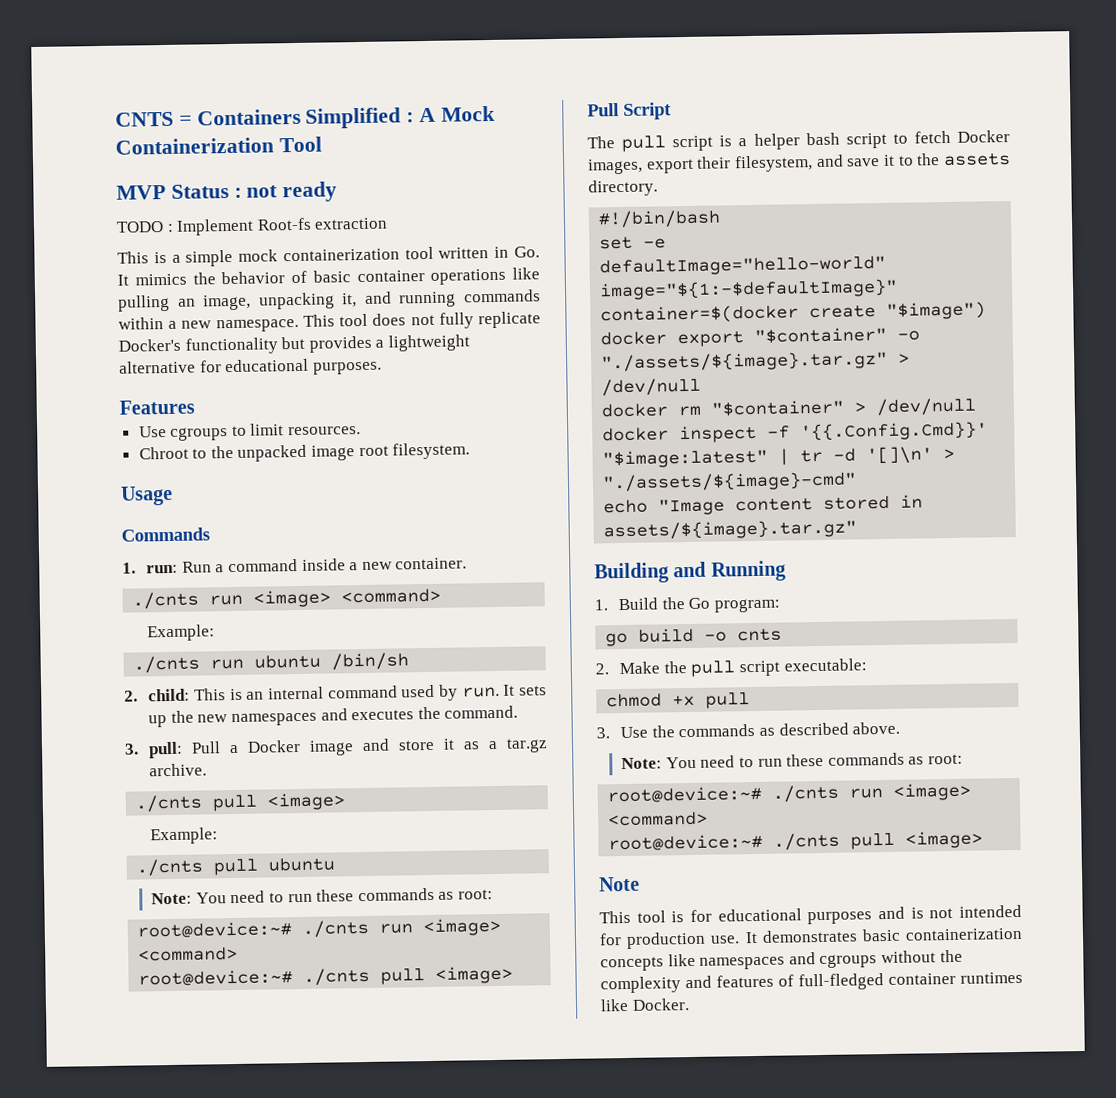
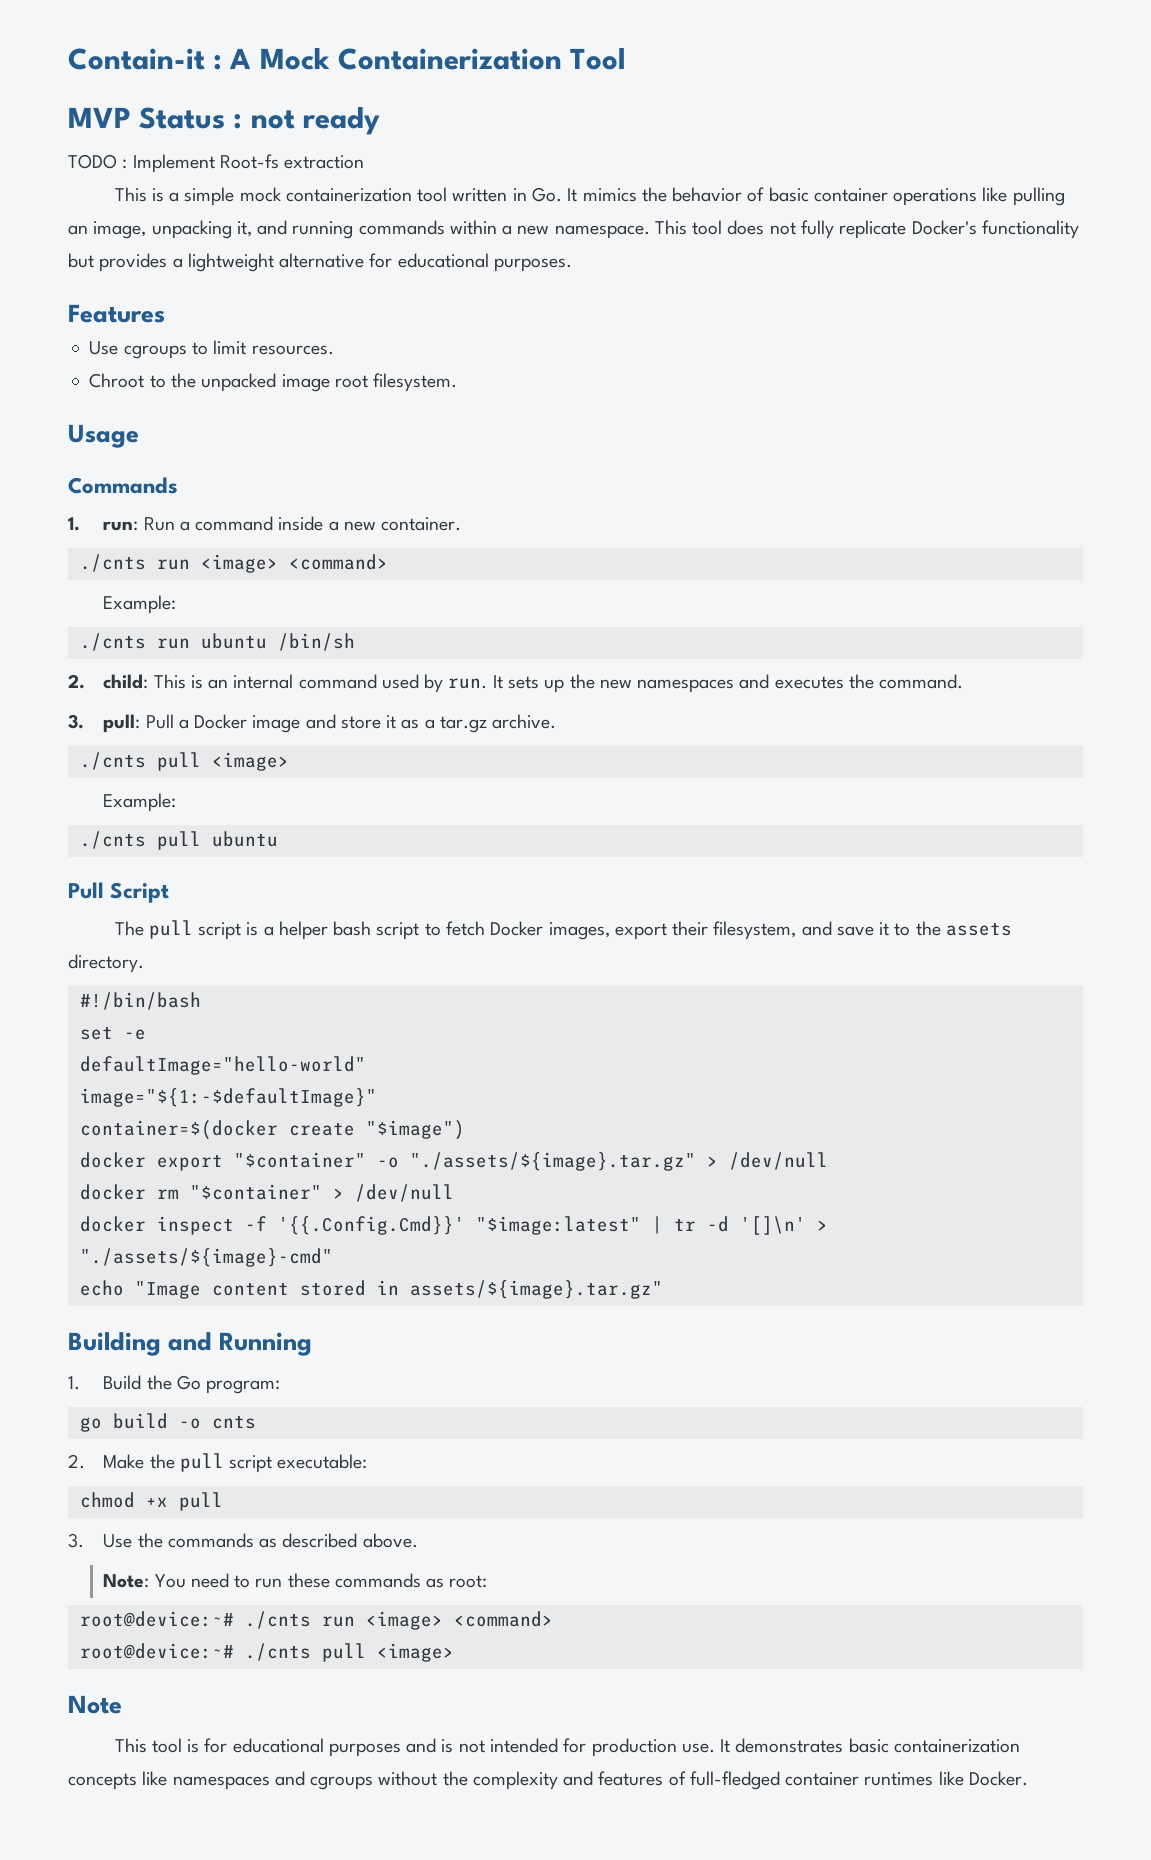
[115,107,402,129] CNTS = Containers Simplified -> [68,48,205,70] Contain-it
[151,887,493,905] [137,917,502,939] [138,946,239,962] [138,965,514,987] // Note: You need to run these commands as root: // root@device:~# ./cnts run <image> <command> // root@device:~# ./cnts pull <image> -> (278, 839) none

